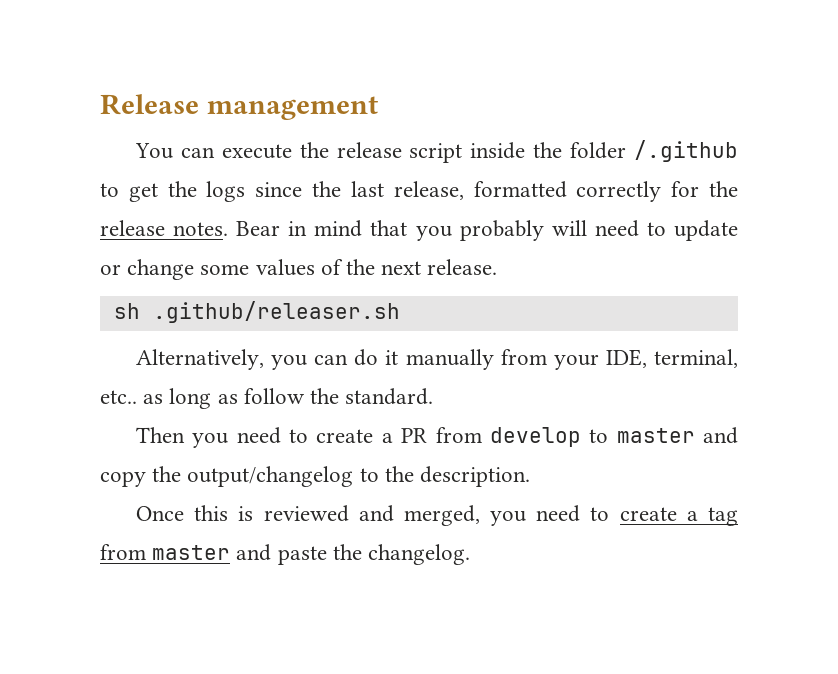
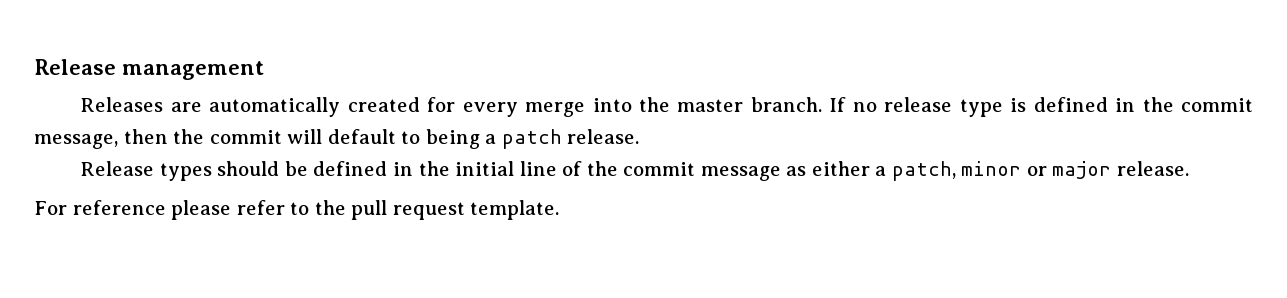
[135,140,738,163] [100,181,738,202] [100,220,738,241] [100,259,498,280] [113,301,400,323] [136,349,738,370] [100,388,434,409] [136,427,738,448] [100,466,531,487] [136,505,739,526] [100,544,471,565] You can execute the release script inside the folder /.github to get the logs since the last release, formatted correctly for the release notes. Bear in mind that you probably will need to update or change some values of the next release. // sh .github/releaser.sh // Alternatively, you can do it manually from your IDE, terminal, etc.. as long as follow the standard. // Then you need to create a PR from develop to master and copy the output/changelog to the description. // Once this is reviewed and merged, you need to create a tag from master and paste the changelog. -> [80,97,1253,117] [34,129,640,149] [80,161,1190,181] [34,200,560,220] Releases are automatically created for every merge into the master branch. If no release type is defined in the commit message, then the commit will default to being a patch release. // Release types should be defined in the initial line of the commit message as either a patch, minor or major release. // For reference please refer to the pull request template.

